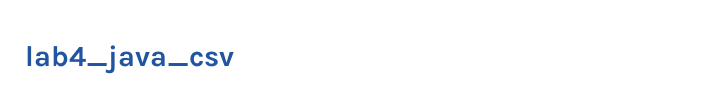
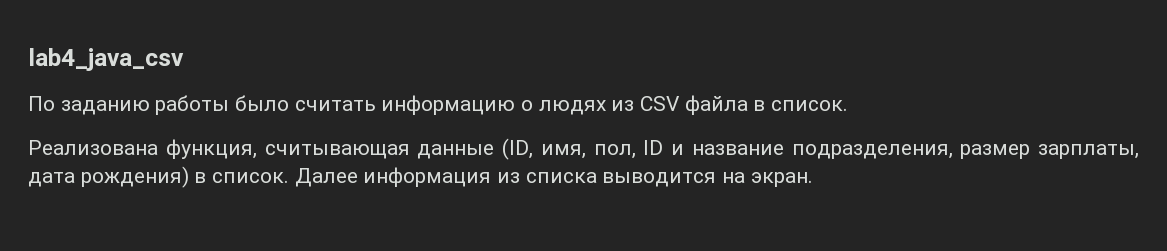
(234, 59) none -> [28,95,849,115] [28,138,1139,160] [28,166,813,188] // По заданию работы было считать информацию о людях из CSV файла в список. // Реализована функция, считывающая данные (ID, имя, пол, ID и название подразделения, размер зарплаты, дата рождения) в список. Далее информация из списка выводится на экран.

